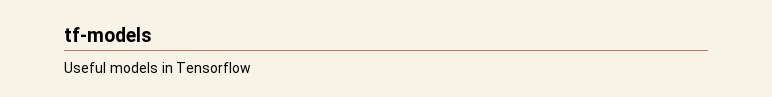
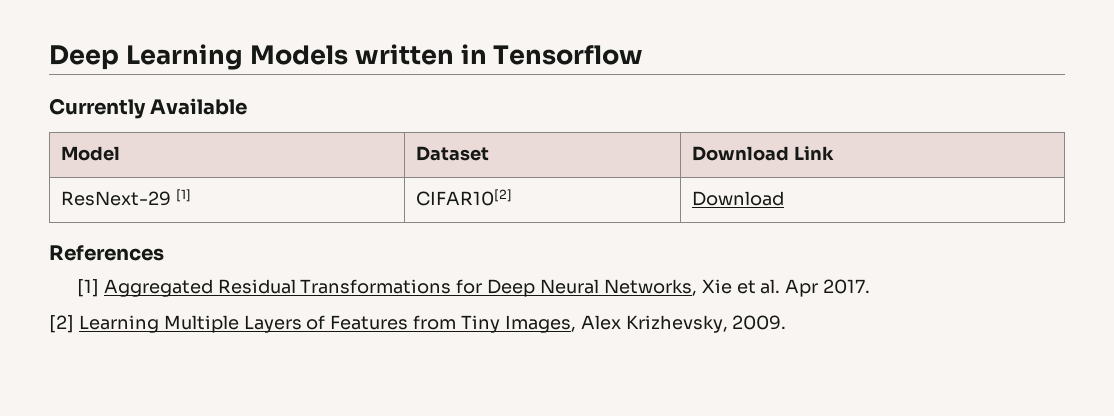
[64,27,152,42] [64,62,252,73] tf-models // Useful models in Tensorflow -> [49,44,644,70] [49,98,248,119] [61,146,121,161] [416,146,490,161] [692,146,835,161] [61,189,192,206] [416,189,513,206] [692,191,785,206] [49,245,164,261] [76,279,871,297] [49,315,787,333] Deep Learning Models written in Tensorflow // Currently Available // Model | Dataset | Download Link // ResNext-29 [1] | CIFAR10[2] | Download // References // [1] Aggregated Residual Transformations for Deep Neural Networks, Xie et al. Apr 2017. // [2] Learning Multiple Layers of Features from Tiny Images, Alex Krizhevsky, 2009.

